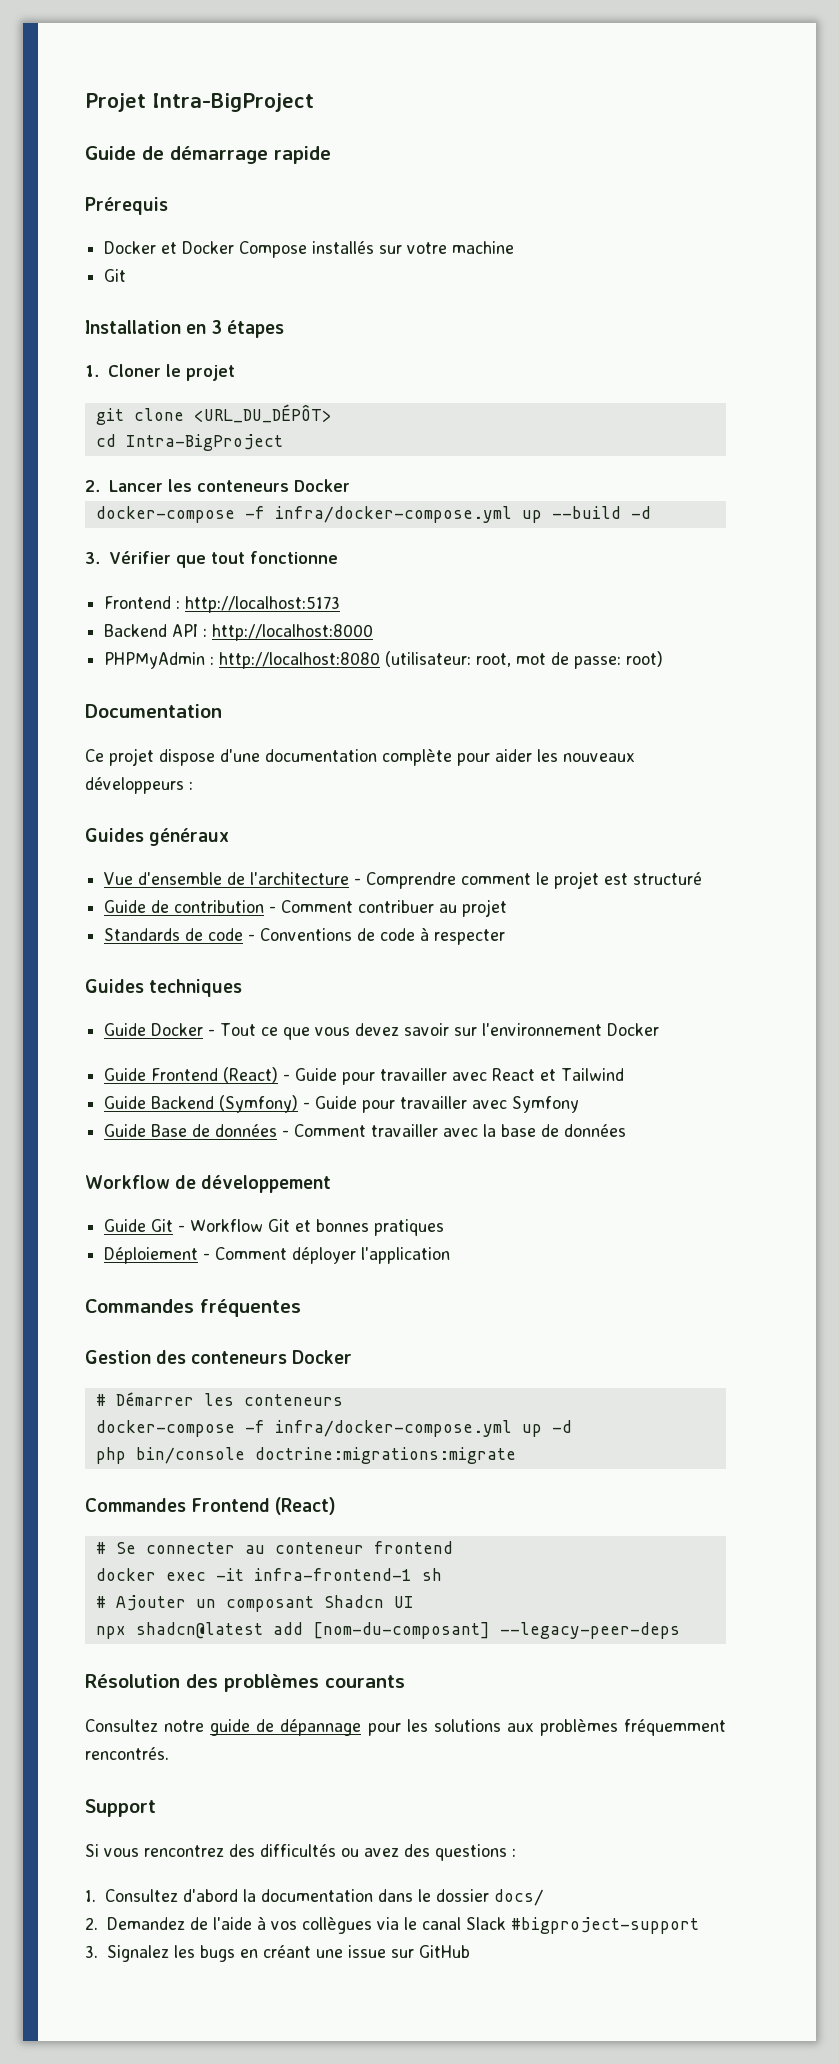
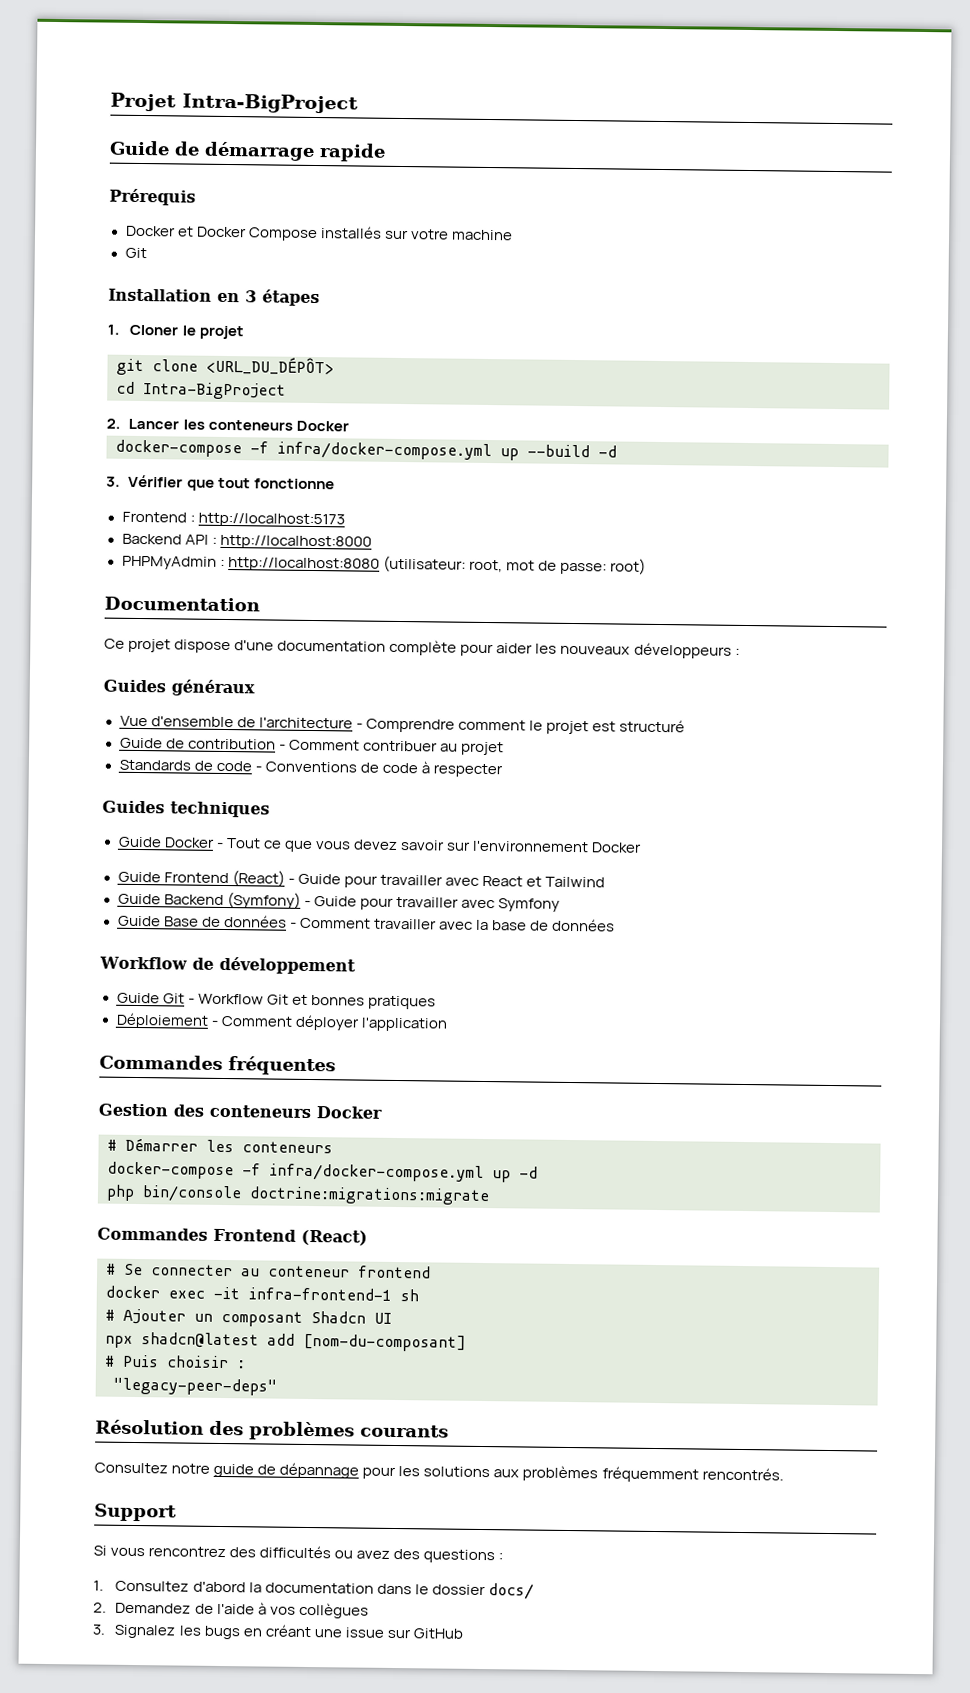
[499,1622,680,1639] --legacy-peer-deps -> [104,1354,246,1369] [113,1377,277,1396] // # Puis choisir : // "legacy-peer-deps"
[376,1917,699,1934] via le canal Slack #bigproject-support -> (369, 1610) none

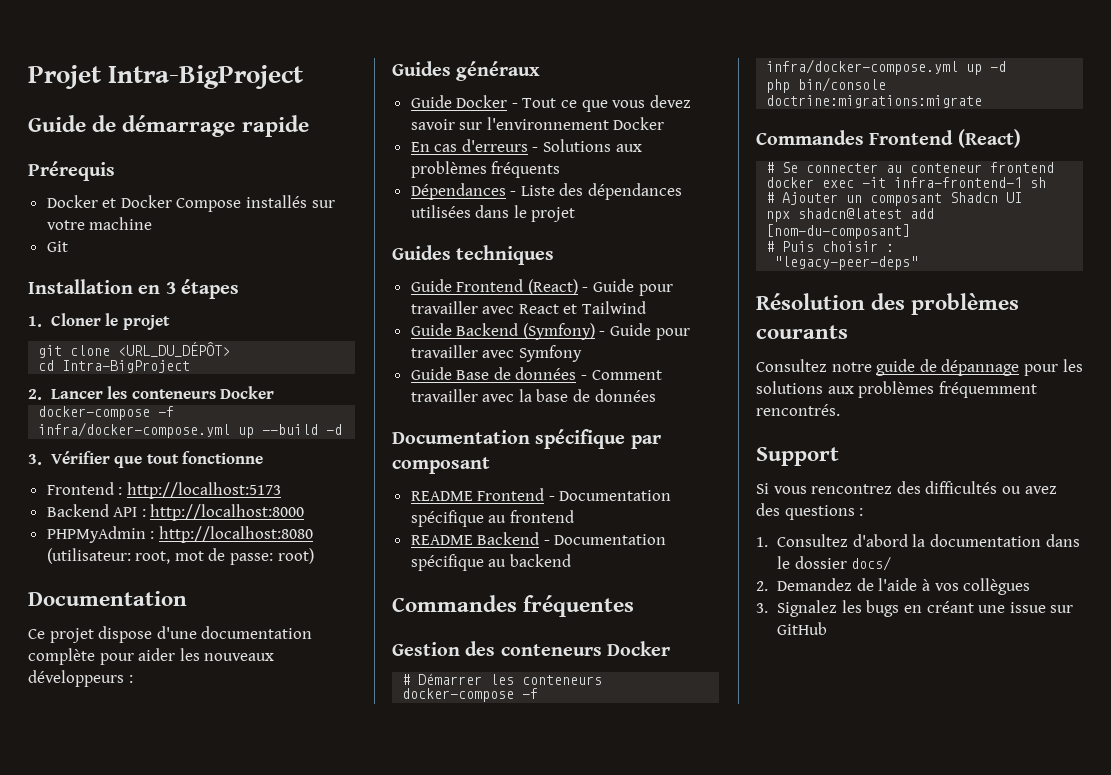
[119,715,686,735] [119,737,504,756] [118,759,503,778] [102,800,270,818] // Vue d'ensemble de l'architecture - Comprendre comment le projet est structuré // Guide de contribution - Comment contribuer au projet // Standards de code - Conventions de code à respecter // Guides techniques -> (541, 71) none
(643, 847) none -> [410,139,642,152] [410,161,561,178] [410,183,683,200] [410,205,576,222] [392,245,555,265] // En cas d'erreurs - Solutions aux problèmes fréquents // Dépendances - Liste des dépendances utilisées dans le projet // Guides techniques
[99,956,356,975] [116,992,436,1010] [115,1012,448,1032] Workflow de développement // Guide Git - Workflow Git et bonnes pratiques // Déploiement - Comment déployer l'application -> [392,429,661,449] [392,457,490,474] [410,488,672,501] [410,510,574,527] [410,532,667,545] [410,554,571,571] Documentation spécifique par composant // README Frontend - Documentation spécifique au frontend // README Backend - Documentation spécifique au backend

